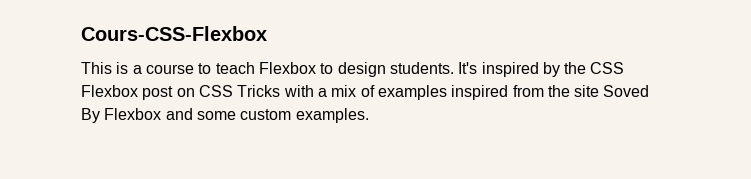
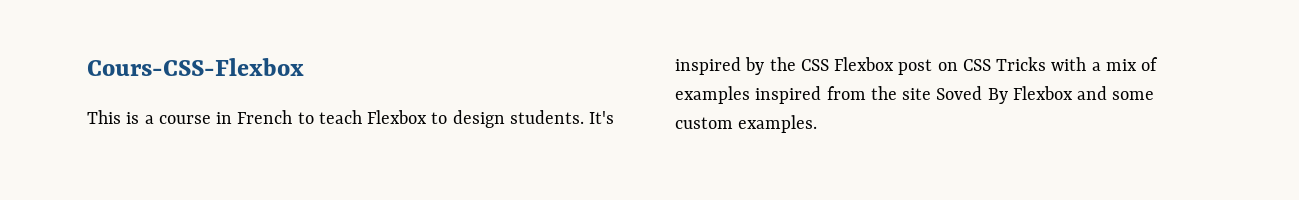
(194, 69) none -> [216,110,293,124] in French

